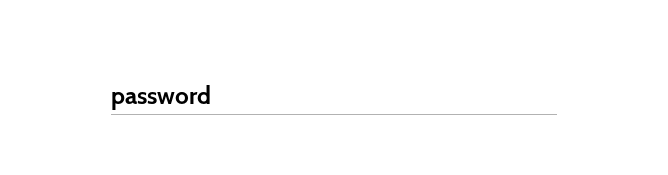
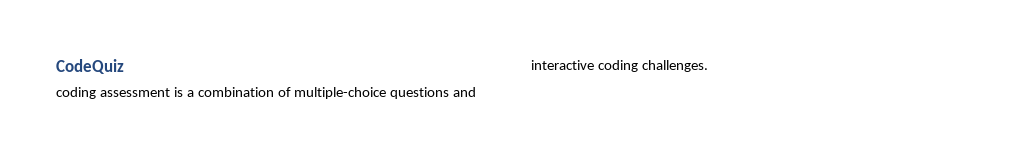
[111,85,211,110] password -> [56,59,124,74] [56,87,477,99] [531,60,708,72] CodeQuiz // coding assessment is a combination of multiple-choice questions and interactive coding challenges.

